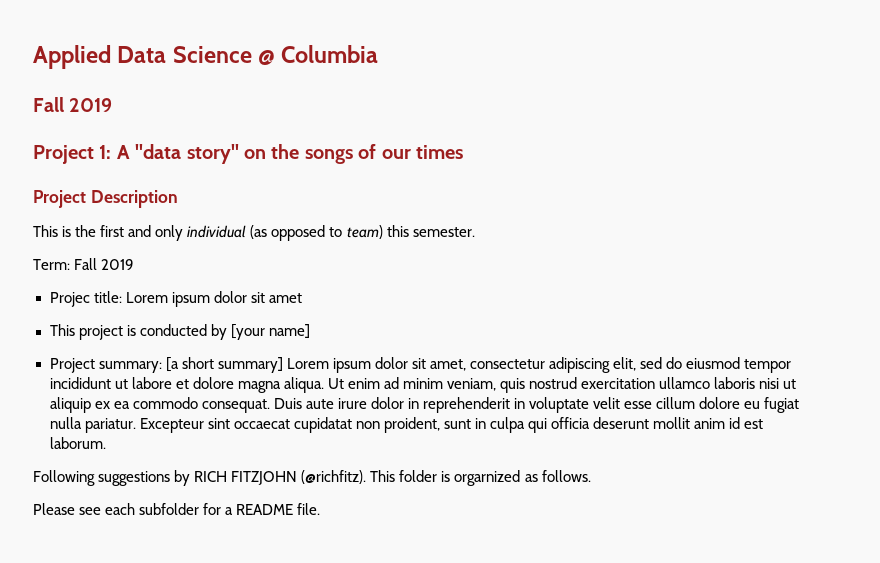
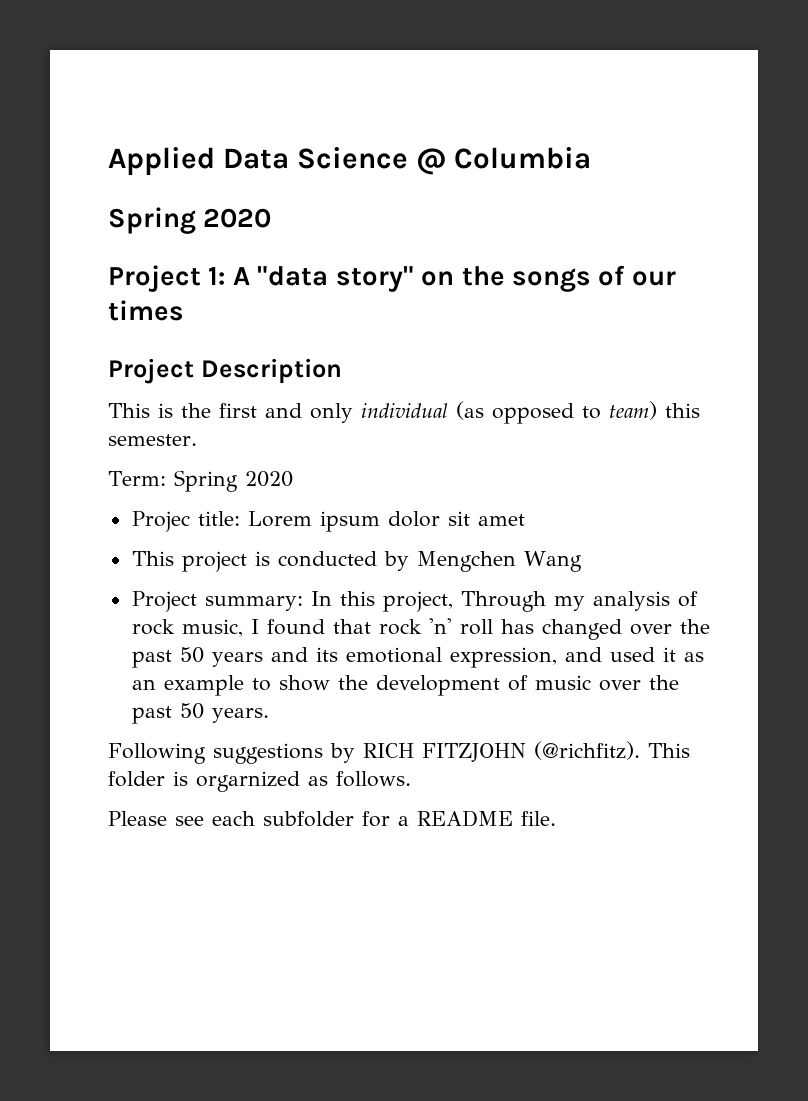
[33,97,113,112] Fall 2019 -> [108,207,272,234] Spring 2020
[74,258,135,270] Fall 2019 -> [173,470,293,492] Spring 2020
[230,324,310,340] [your name] -> [416,551,582,572] Mengchen Wang
[165,357,792,373] [49,377,797,393] [49,397,800,413] [49,417,764,433] [49,437,106,449] [a short summary] Lorem ipsum dolor sit amet, consectetur adipiscing elit, sed do eiusmod tempor incididunt ut labore et dolore magna aliqua. Ut enim ad minim veniam, quis nostrud exercitation ullamco laboris nisi ut aliquip ex ea commodo consequat. Duis aute irure dolor in reprehenderit in voluptate velit esse cillum dolore eu fugiat nulla pariatur. Excepteur sint occaecat cupidatat non proident, sunt in culpa qui officia deserunt mollit anim id est laborum. -> [310,591,698,612] [131,618,710,640] [131,647,704,668] [131,675,679,696] [131,703,269,724] In this project, Through my analysis of rock music, I found that rock 'n' roll has changed over the past 50 years and its emotional expression, and used it as an example to show the development of music over the past 50 years.

